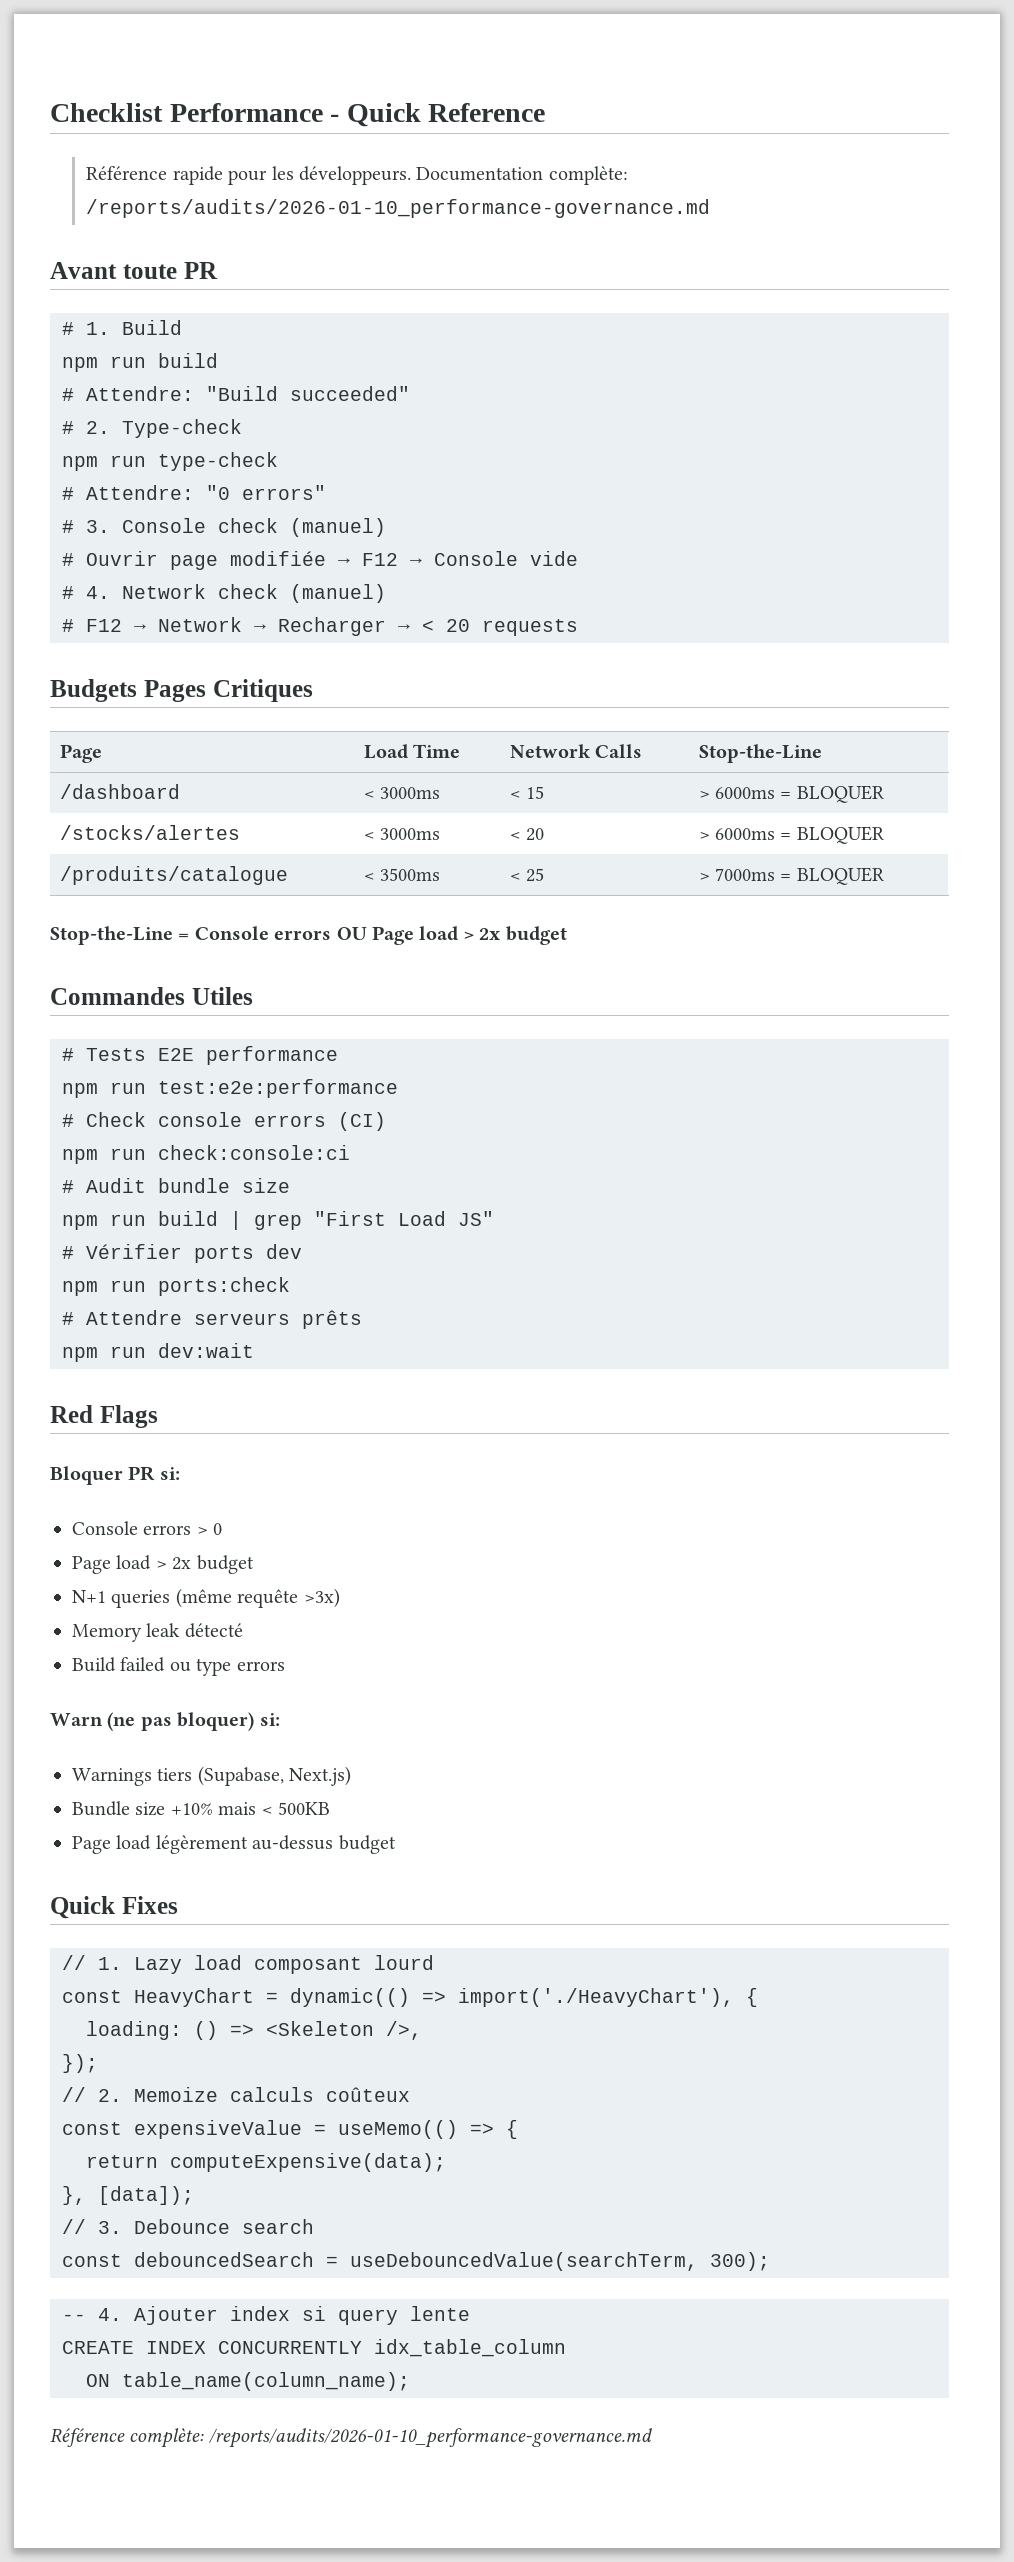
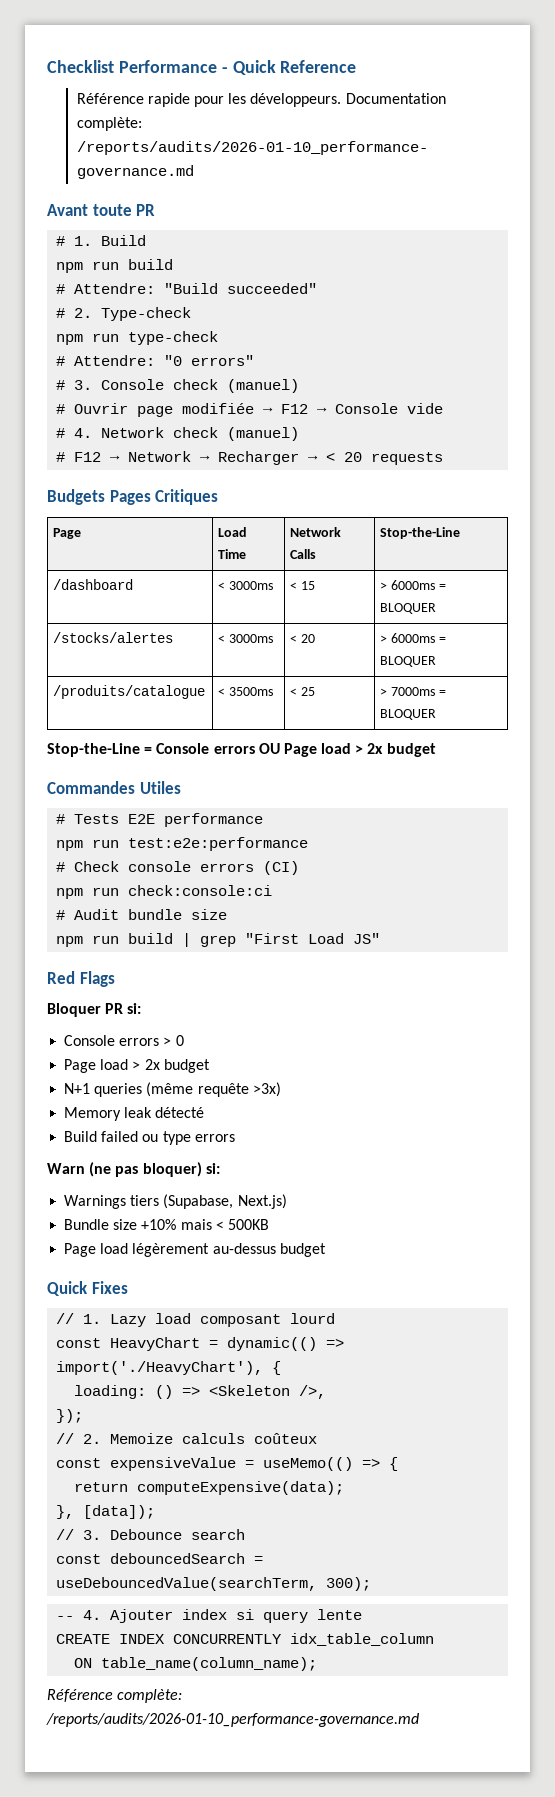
[62,1244,302,1263] [62,1277,290,1296] [62,1310,362,1329] [62,1343,254,1362] // # Vérifier ports dev // npm run ports:check // # Attendre serveurs prêts // npm run dev:wait -> (381, 938) none

